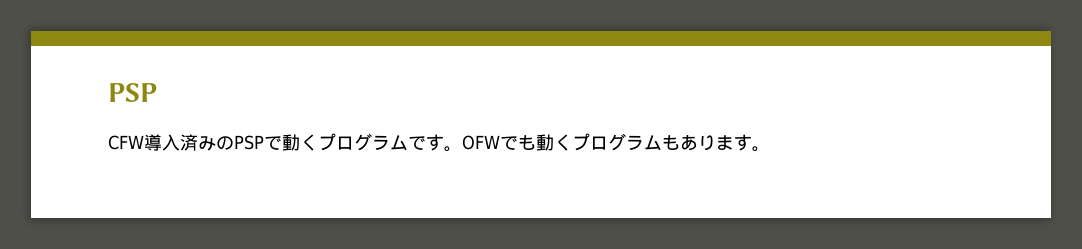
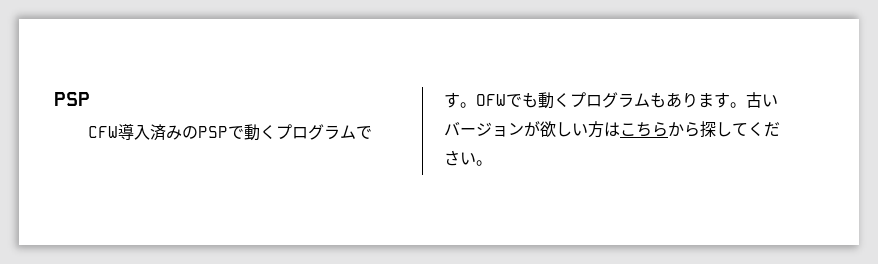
(770, 149) none -> [746,92,778,108] [444,121,780,138] [444,150,492,166] 古いバージョンが欲しい方はこちらから探してください。

